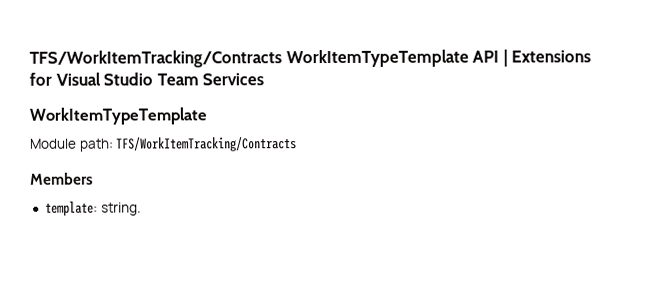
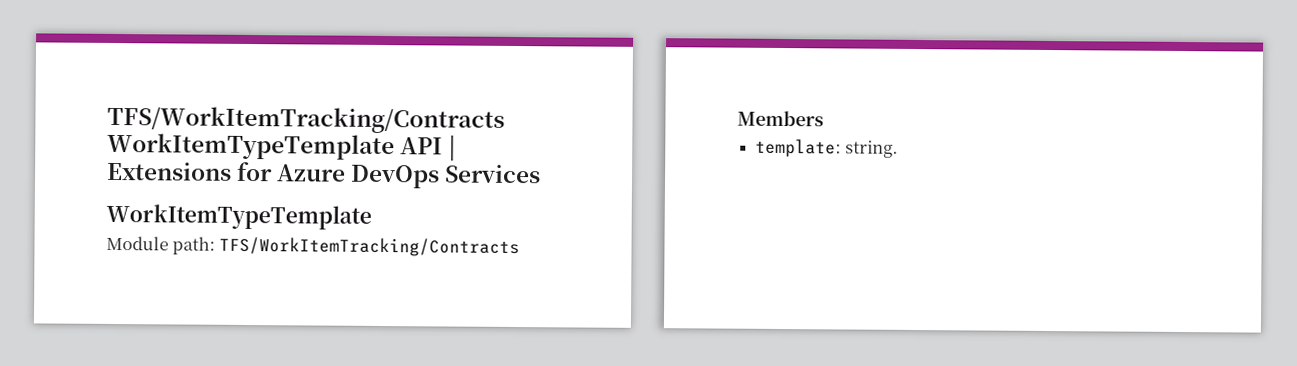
[55,72,199,86] Visual Studio Team -> [277,164,441,189] Azure DevOps

